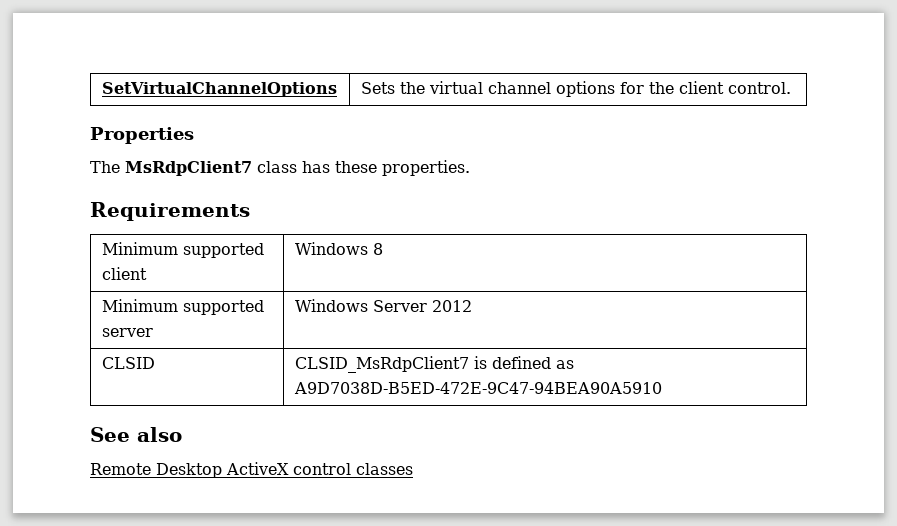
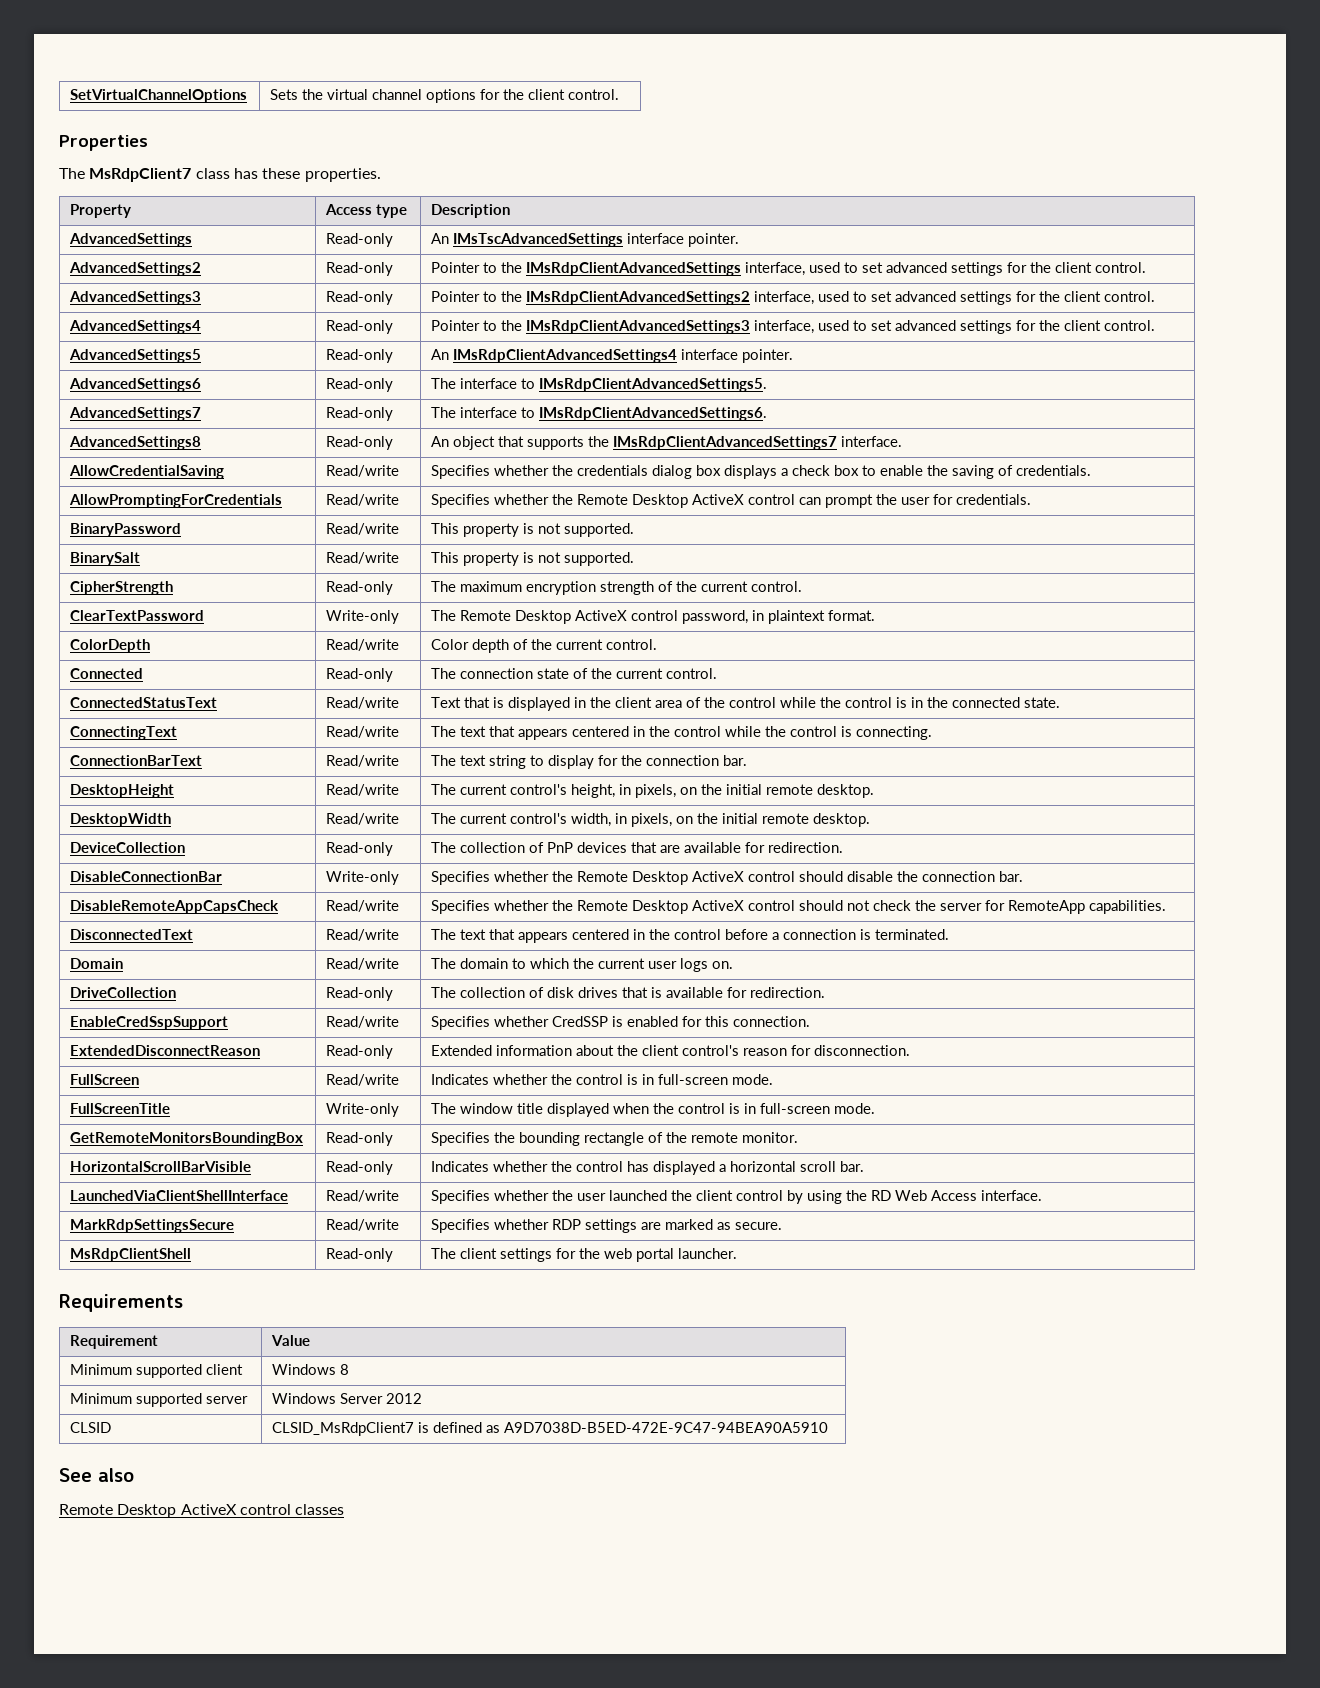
(470, 168) none -> [70,204,132,218] [325,204,408,218] [431,204,511,218] [69,233,193,247] [326,233,394,247] [431,233,740,247] [69,262,202,276] [326,262,394,276] [431,262,1147,276] [69,291,202,305] [326,291,394,305] [431,291,1156,305] [69,320,202,334] [326,320,394,334] [431,320,1156,334] [69,349,202,363] [326,349,394,363] [431,349,794,363] [69,378,202,392] [326,378,394,392] [431,378,768,392] [69,407,202,421] [326,407,394,421] [431,407,768,421] [69,436,202,450] [326,436,394,450] [431,436,903,450] [69,465,225,479] [326,465,400,477] [431,465,1092,479] [69,494,283,508] [326,494,400,506] [431,494,1032,508] [70,523,182,537] [326,523,400,535] [431,523,635,537] [70,552,141,566] [326,552,400,564] [431,552,635,566] [70,581,174,595] [326,581,394,595] [431,581,803,595] [70,610,205,621] [326,610,400,624] [431,610,876,624] [70,639,151,653] [326,639,400,651] [431,639,658,653] [70,668,144,679] [326,668,394,682] [431,668,718,679] [70,697,218,708] [326,697,400,709] [431,697,1061,711] [70,726,178,740] [326,726,400,738] [431,726,933,740] [70,755,203,766] [326,755,400,767] [431,755,748,769] [70,784,175,798] [326,784,400,796] [431,784,875,798] [70,813,172,827] [326,813,400,825] [431,813,871,827] [70,842,186,853] [326,842,394,856] [431,842,844,853] [70,871,223,882] [326,871,400,885] [431,871,1024,885] [70,900,280,914] [326,900,400,912] [431,900,1167,914] [70,929,194,940] [326,929,400,941] [431,929,950,943] [70,958,124,969] [326,958,400,970] [431,958,734,972] [70,987,177,998] [326,987,394,1001] [431,987,826,998] [70,1016,229,1030] [326,1016,400,1028] [431,1016,811,1030] [70,1045,261,1056] [326,1045,394,1059] [431,1045,911,1056] [70,1074,140,1085] [326,1074,400,1086] [431,1074,774,1085] [70,1103,171,1114] [326,1103,400,1117] [431,1103,876,1117] [70,1132,304,1146] [326,1132,394,1146] [431,1132,799,1146] [70,1161,252,1172] [326,1161,394,1175] [431,1161,865,1175] [70,1190,289,1201] [326,1190,400,1202] [431,1190,1043,1204] [70,1219,235,1233] [326,1219,400,1231] [431,1219,783,1233] [70,1248,192,1262] [326,1248,394,1262] [431,1248,738,1262] // Property | Access type | Description // AdvancedSettings | Read-only | An IMsTscAdvancedSettings interface pointer. // AdvancedSettings2 | Read-only | Pointer to the IMsRdpClientAdvancedSettings interface, used to set advanced settings for the client control. // AdvancedSettings3 | Read-only | Pointer to the IMsRdpClientAdvancedSettings2 interface, used to set advanced settings for the client control. // AdvancedSettings4 | Read-only | Pointer to the IMsRdpClientAdvancedSettings3 interface, used to set advanced settings for the client control. // AdvancedSettings5 | Read-only | An IMsRdpClientAdvancedSettings4 interface pointer. // AdvancedSettings6 | Read-only | The interface to IMsRdpClientAdvancedSettings5. // AdvancedSettings7 | Read-only | The interface to IMsRdpClientAdvancedSettings6. // AdvancedSettings8 | Read-only | An object that supports the IMsRdpClientAdvancedSettings7 interface. // AllowCredentialSaving | Read/write | Specifies whether the credentials dialog box displays a check box to enable the saving of credentials. // AllowPromptingForCredentials | Read/write | Specifies whether the Remote Desktop ActiveX control can prompt the user for credentials. // BinaryPassword | Read/write | This property is not supported. // BinarySalt | Read/write | This property is not supported. // CipherStrength | Read-only | The maximum encryption strength of the current control. // ClearTextPassword | Write-only | The Remote Desktop ActiveX control password, in plaintext format. // ColorDepth | Read/write | Color depth of the current control. // Connected | Read-only | The connection state of the current control. // ConnectedStatusText | Read/write | Text that is displayed in the client area of the control while the control is in the connected state. // ConnectingText | Read/write | The text that appears centered in the control while the control is connecting. // ConnectionBarText | Read/write | The text string to display for the connection bar. // DesktopHeight | Read/write | The current control's height, in pixels, on the initial remote desktop. // DesktopWidth | Read/write | The current control's width, in pixels, on the initial remote desktop. // DeviceCollection | Read-only | The collection of PnP devices that are available for redirection. // DisableConnectionBar | Write-only | Specifies whether the Remote Desktop ActiveX control should disable the connection bar. // DisableRemoteAppCapsCheck | Read/write | Specifies whether the Remote Desktop ActiveX control should not check the server for RemoteApp capabilities. // DisconnectedText | Read/write | The text that appears centered in the control before a connection is terminated. // Domain | Read/write | The domain to which the current user logs on. // DriveCollection | Read-only | The collection of disk drives that is available for redirection. // EnableCredSspSupport | Read/write | Specifies whether CredSSP is enabled for this connection. // ExtendedDisconnectReason | Read-only | Extended information about the client control's reason for disconnection. // FullScreen | Read/write | Indicates whether the control is in full-screen mode. // FullScreenTitle | Write-only | The window title displayed when the control is in full-screen mode. // GetRemoteMonitorsBoundingBox | Read-only | Specifies the bounding rectangle of the remote monitor. // HorizontalScrollBarVisible | Read-only | Indicates whether the control has displayed a horizontal scroll bar. // LaunchedViaClientShellInterface | Read/write | Specifies whether the user launched the client control by using the RD Web Access interface. // MarkRdpSettingsSecure | Read/write | Specifies whether RDP settings are marked as secure. // MsRdpClientShell | Read-only | The client settings for the web portal launcher.
(250, 211) none -> [70,1335,159,1349] [271,1335,311,1346] // Requirement | Value

